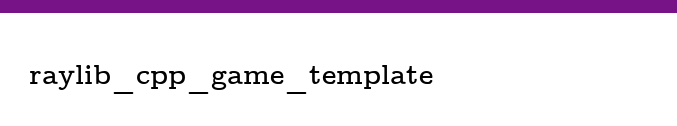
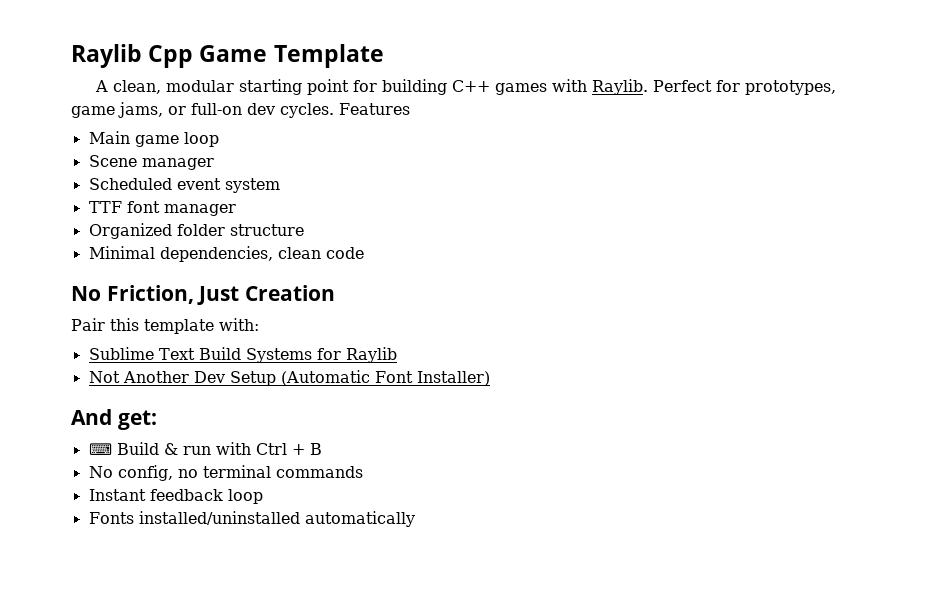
[29,65,433,94] raylib_cpp_game_template -> [71,44,384,68] [94,79,836,95] [71,102,410,118] [88,131,219,147] [88,155,214,170] [88,178,280,193] [88,201,236,216] [88,223,304,239] [88,246,364,262] [71,285,335,305] [71,318,259,334] [88,347,397,363] [88,370,490,386] [71,409,157,430] [88,442,322,455] [88,465,363,481] [88,489,263,504] [88,511,415,527] Raylib Cpp Game Template // A clean, modular starting point for building C++ games with Raylib. Perfect for prototypes, game jams, or full-on dev cycles. Features // Main game loop // Scene manager // Scheduled event system // TTF font manager // Organized folder structure // Minimal dependencies, clean code // No Friction, Just Creation // Pair this template with: // Sublime Text Build Systems for Raylib // Not Another Dev Setup (Automatic Font Installer) // And get: // ⌨ Build & run with Ctrl + B // No config, no terminal commands // Instant feedback loop // Fonts installed/uninstalled automatically

